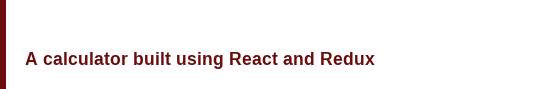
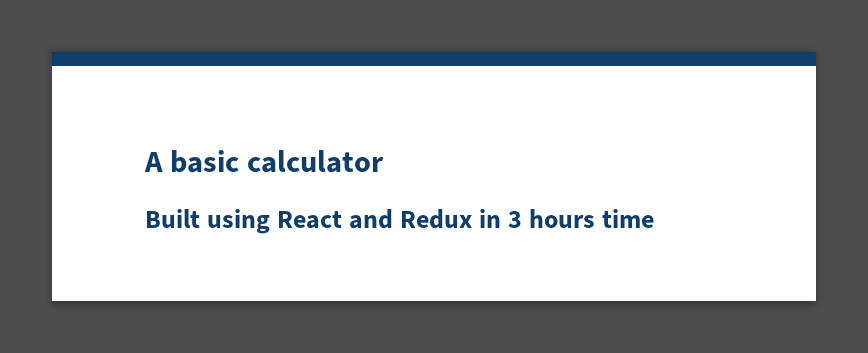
(38, 58) none -> [170,150,240,173] basic
[133,52,171,65] built -> [145,209,200,228] // Built
(375, 58) none -> [479,209,655,228] in 3 hours time

